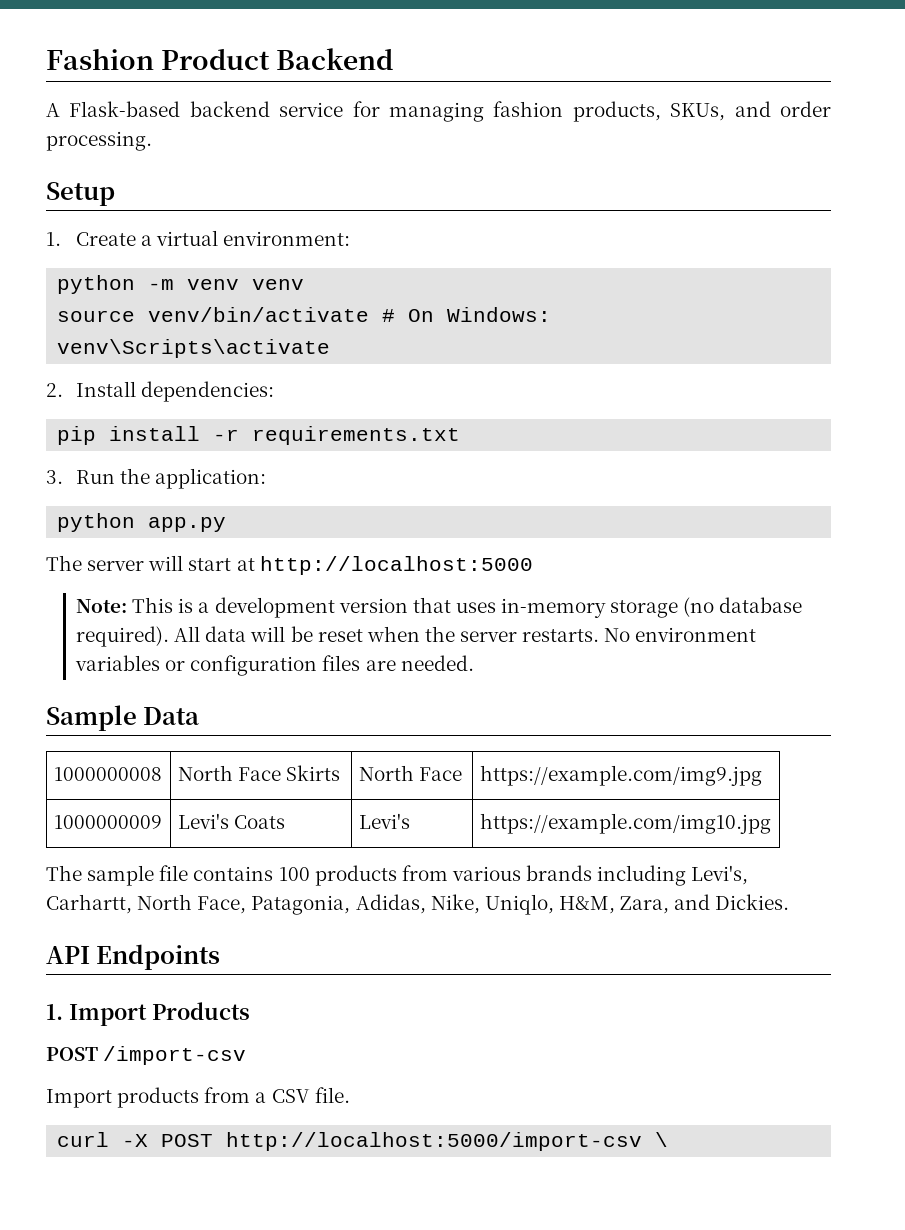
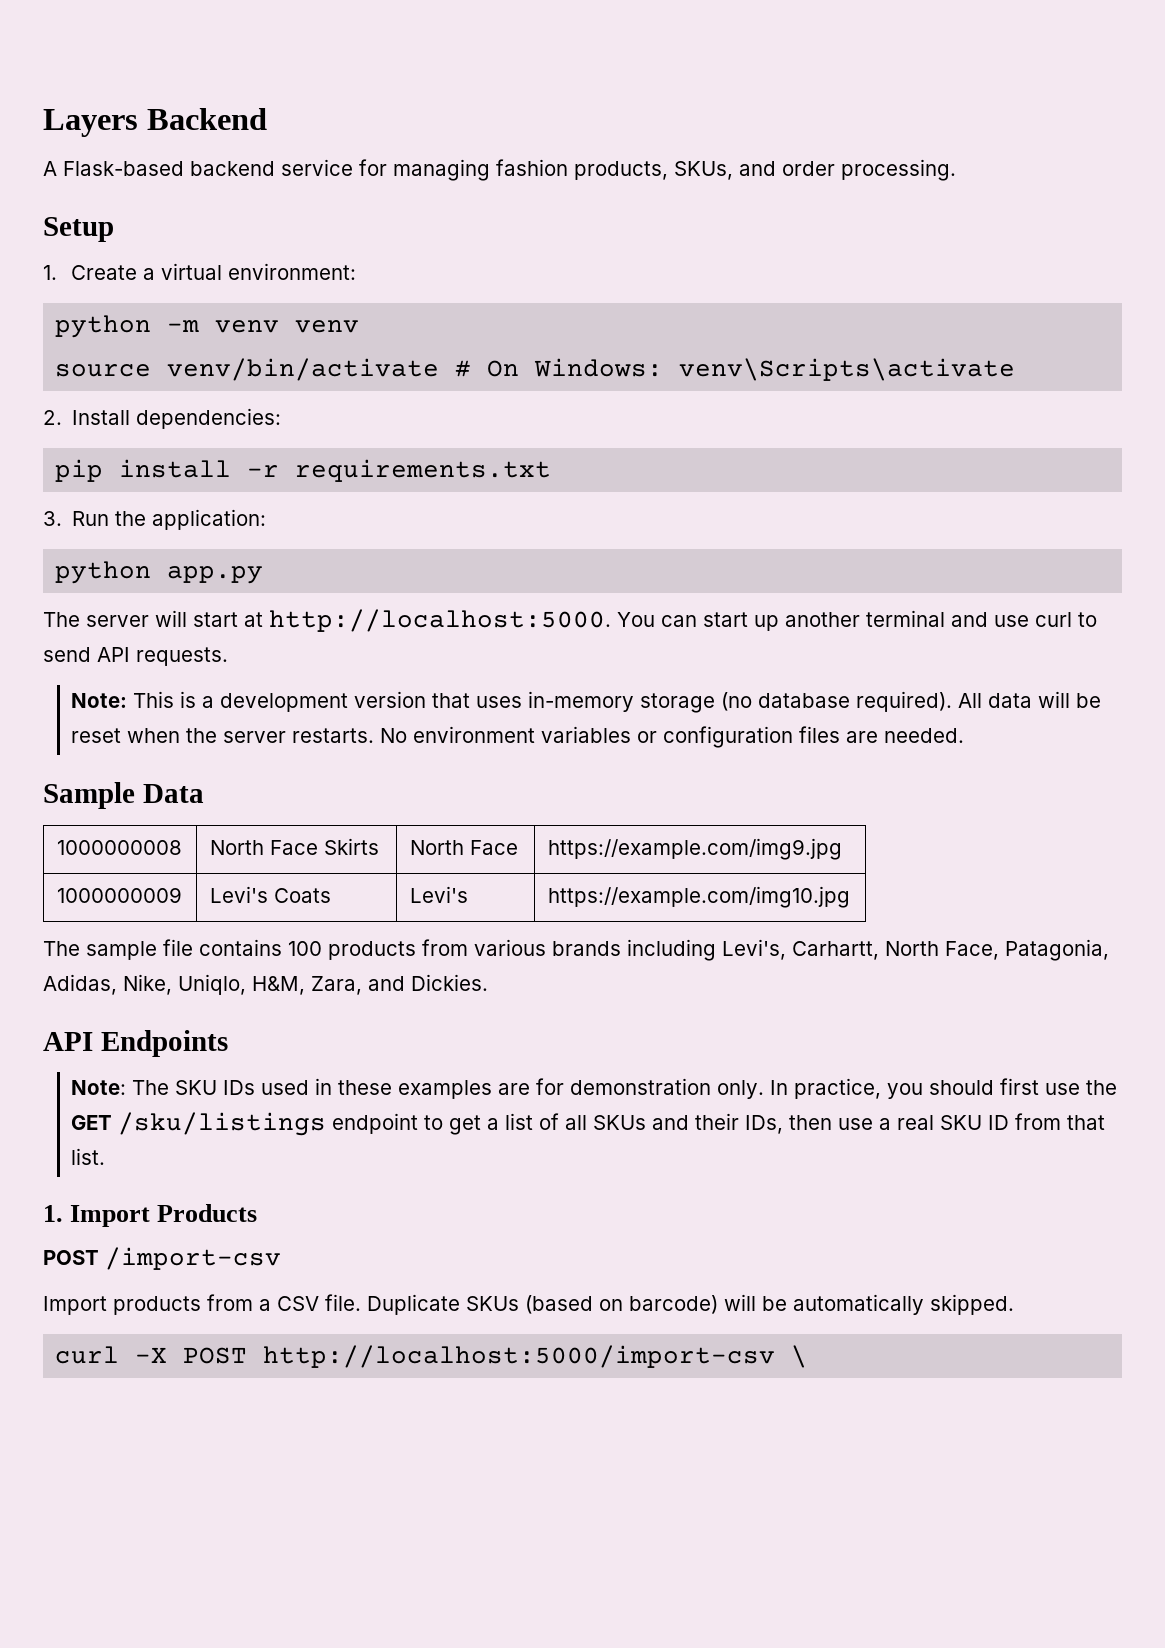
[46,48,271,70] Fashion Product -> [43,109,138,137] Layers
[259,556,533,575] http://localhost:5000 -> [269,609,1097,632] [43,647,228,666] http://localhost:5000. You can start up another terminal and use curl to send API requests.
(221, 957) none -> [71,1078,1118,1099] [71,1112,1106,1136] [71,1148,106,1165] // Note: The SKU IDs used in these examples are for demonstration only. In practice, you should first use the GET /sku/listings endpoint to get a list of all SKUs and their IDs, then use a real SKU ID from that list.
(350, 1095) none -> [367,1294,1014,1315] Duplicate SKUs (based on barcode) will be automatically skipped.

